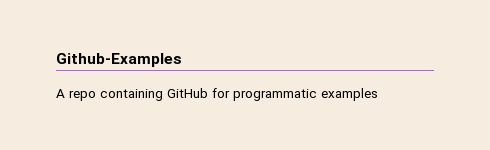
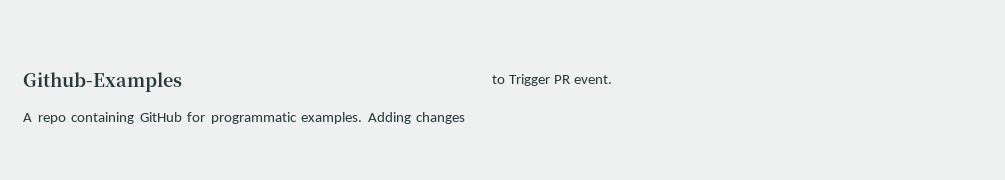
[321,88,378,101] examples -> [301,112,465,124] [492,74,612,86] examples. Adding changes to Trigger PR event.

